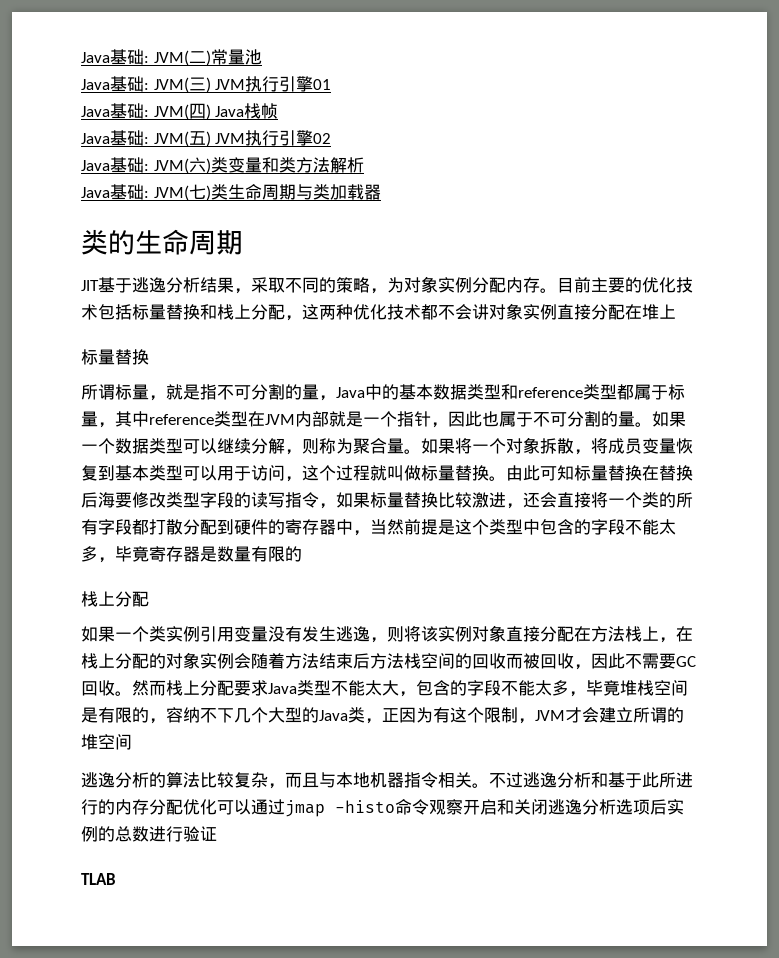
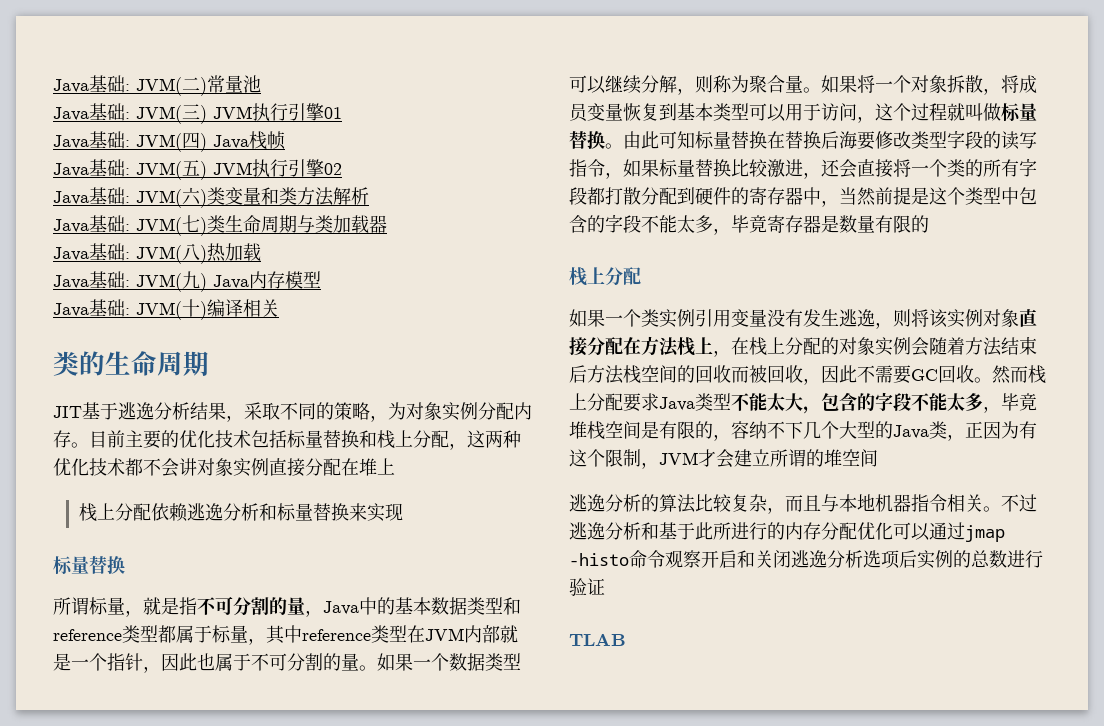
(381, 192) none -> [53,243,261,264] [53,271,321,292] [53,299,279,320] // Java基础: JVM(八)热加载 // Java基础: JVM(九) Java内存模型 // Java基础: JVM(十)编译相关
(676, 311) none -> [78,503,403,522] // 栈上分配依赖逃逸分析和标量替换来实现

